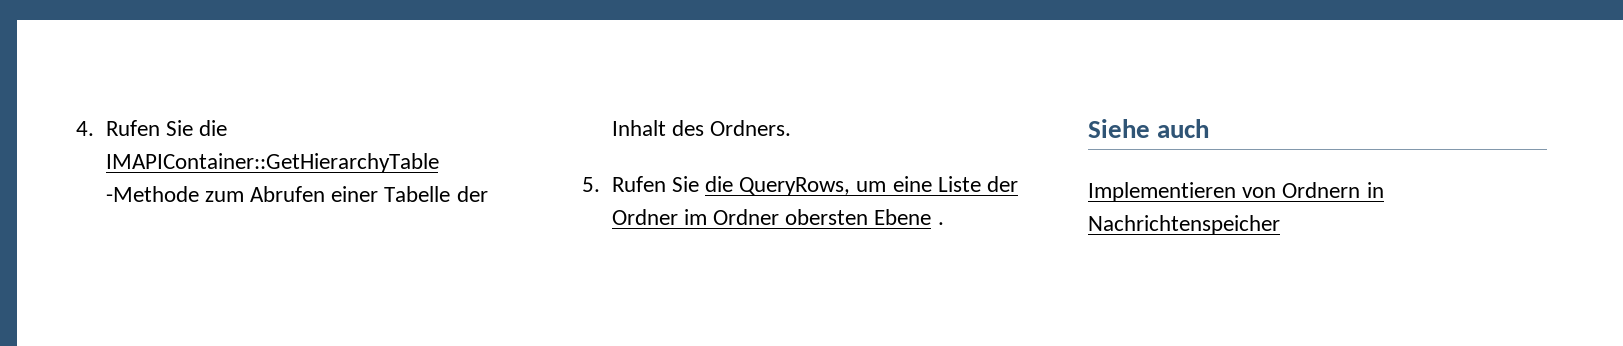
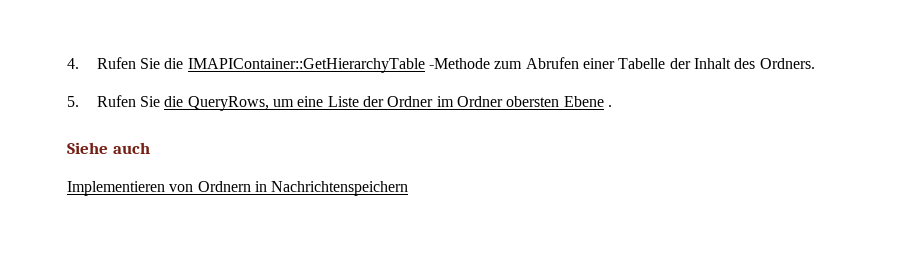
[1088,215,1280,235] Nachrichtenspeicher -> [271,181,409,196] Nachrichtenspeichern

